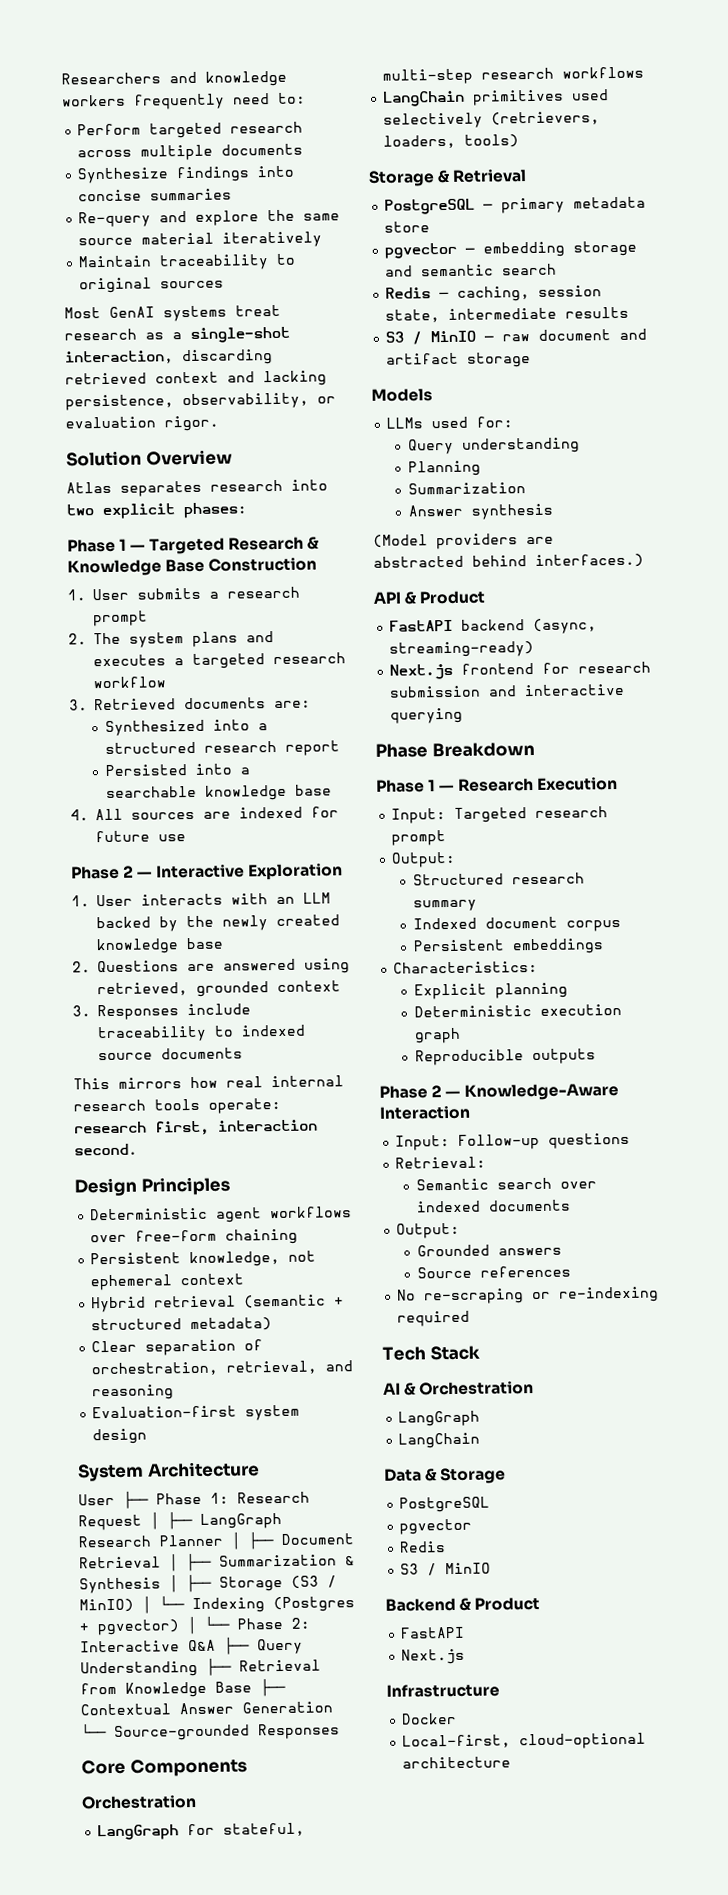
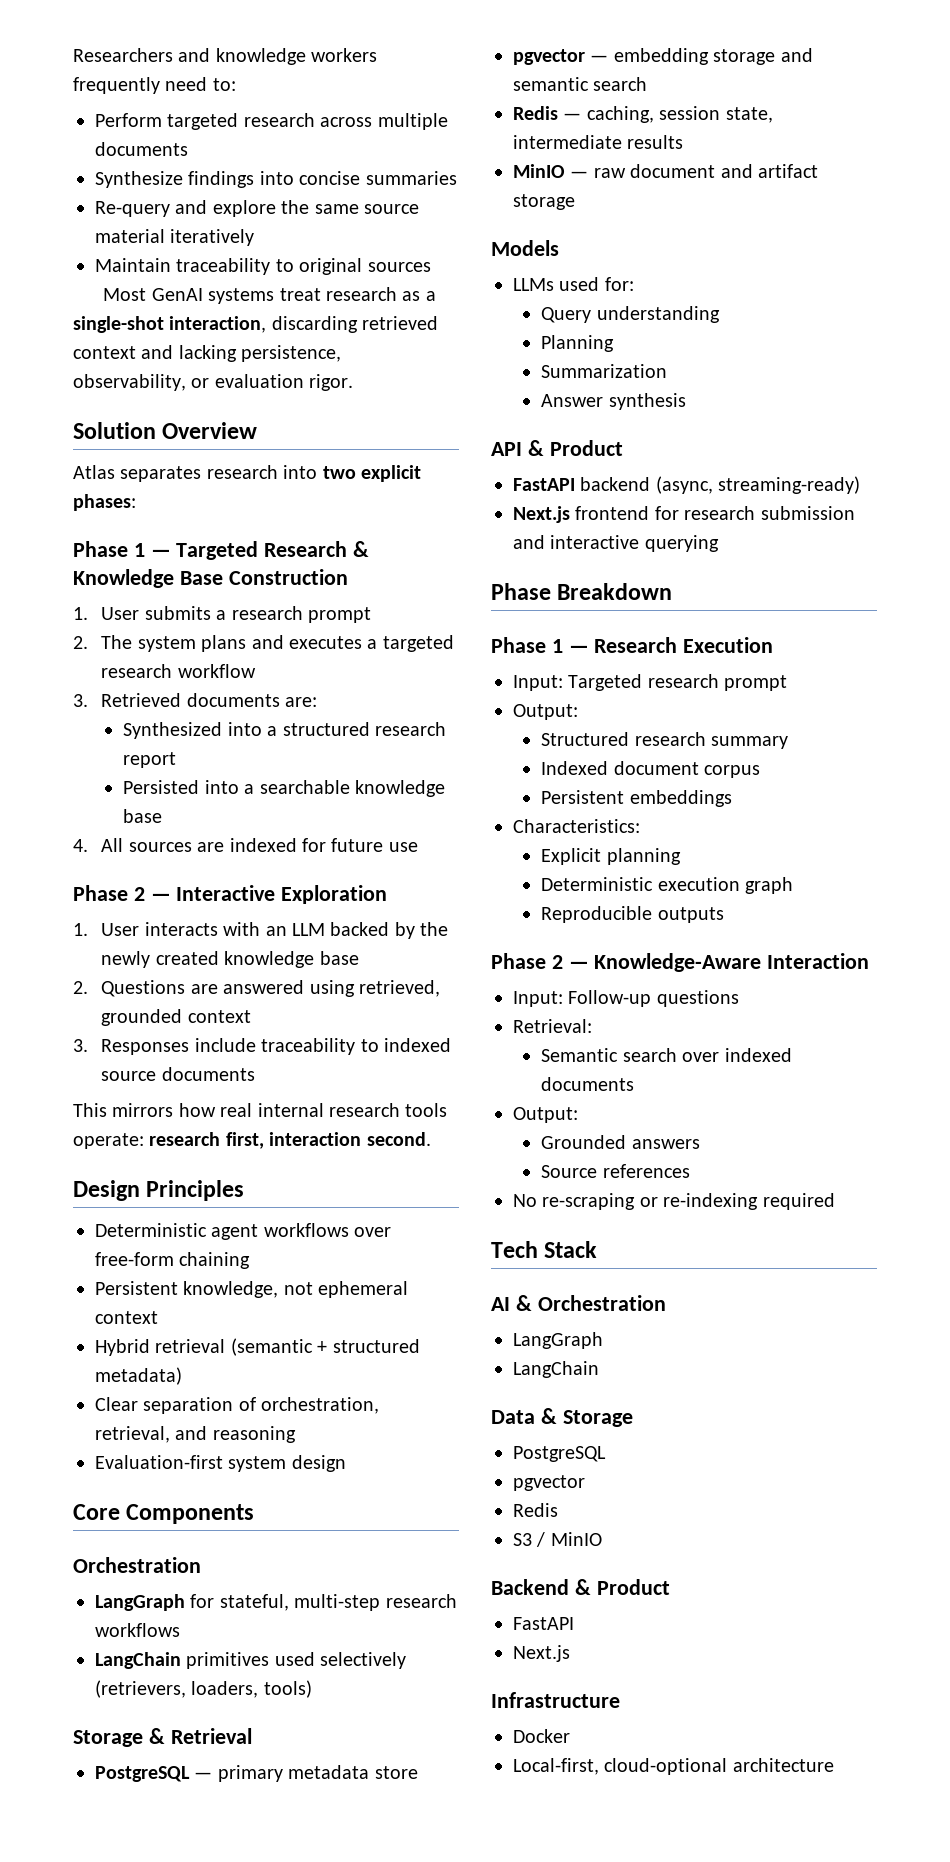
[78,1461,260,1482] [78,1490,310,1509] [78,1511,282,1531] [78,1531,354,1550] [79,1552,355,1572] [79,1573,337,1594] [79,1595,355,1614] [79,1615,310,1636] [80,1636,303,1655] [80,1657,321,1678] [80,1677,286,1698] [80,1701,333,1716] [81,1723,340,1741] // System Architecture // User ├── Phase 1: Research Request │ ├── LangGraph Research Planner │ ├── Document Retrieval │ ├── Summarization & Synthesis │ ├── Storage (S3 / MinIO) │ └── Indexing (Postgres + pgvector) │ └── Phase 2: Interactive Q&A ├── Query Understanding ├── Retrieval from Knowledge Base ├── Contextual Answer Generation └── Source-grounded Responses -> (346, 1463) none
[385,331,423,345] S3 / -> (684, 142) none
[373,533,554,550] [373,553,644,568] // (Model providers are abstracted behind interfaces.) -> (686, 401) none

